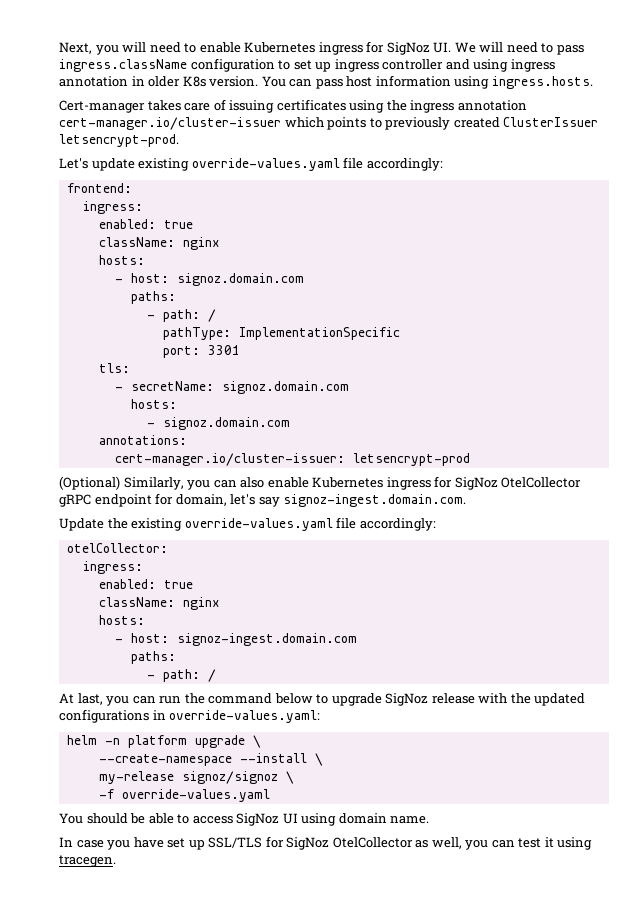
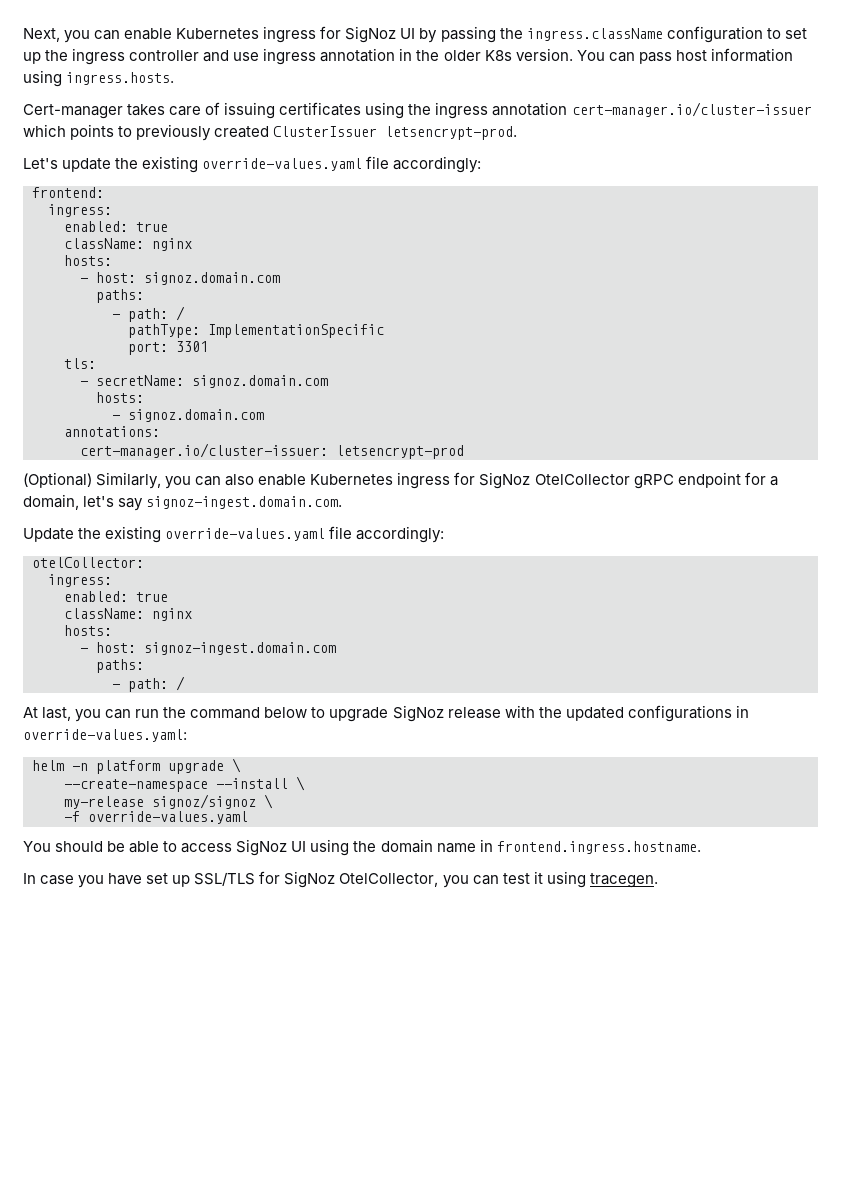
[122,41,584,55] will need to enable Kubernetes ingress for SigNoz UI. We will need to pass -> [94,26,523,43] can enable Kubernetes ingress for SigNoz UI by passing the
(332, 67) none -> [45,50,69,61] the
[473,59,509,72] using -> [233,52,260,61] use
(145, 81) none -> [416,50,440,61] the
(135, 164) none -> [115,158,139,169] the
(174, 499) none -> [769,476,778,486] a
[338,813,430,824] domain name. -> [353,839,701,854] the domain name in frontend.ingress.hostname.
[332,837,462,849] OtelCollector as well, -> [339,873,439,887] OtelCollector,

